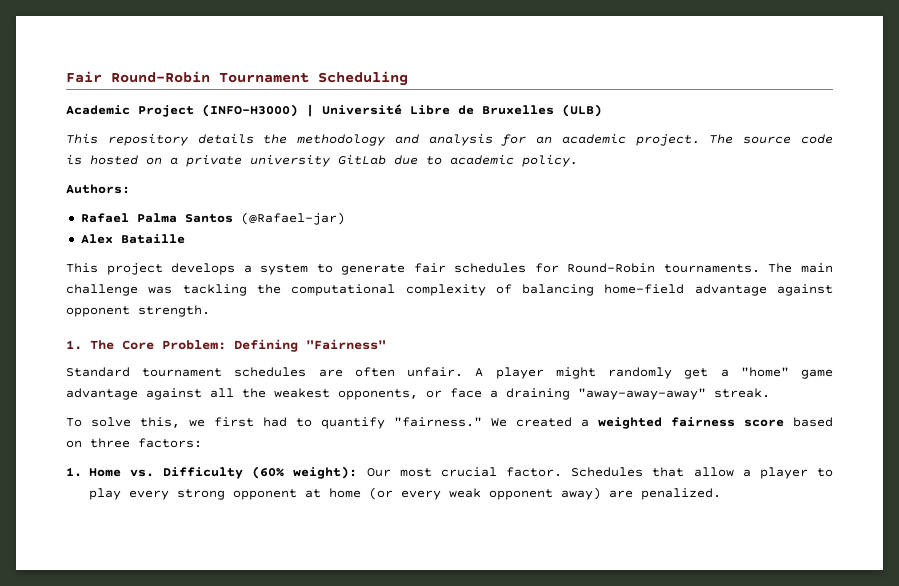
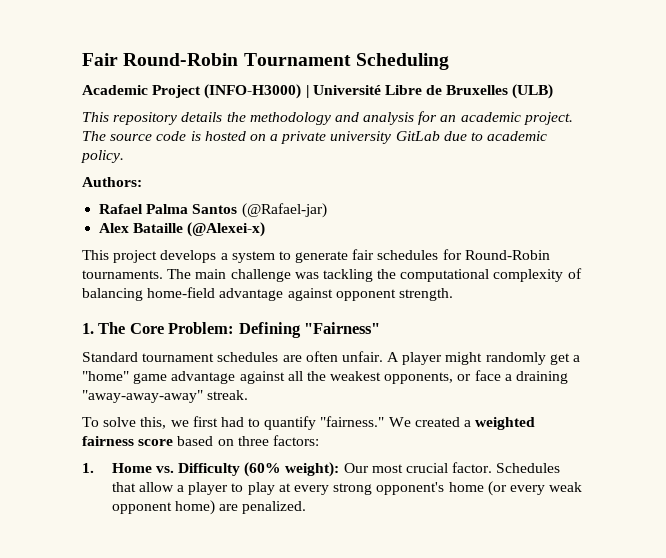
(185, 239) none -> [187,222,266,237] (@Alexei-x)
(121, 494) none -> [278,483,291,492] at
[232,489,321,500] opponent at -> [376,482,445,495] opponent's
[560,487,601,500] away) -> [174,500,215,515] home)

